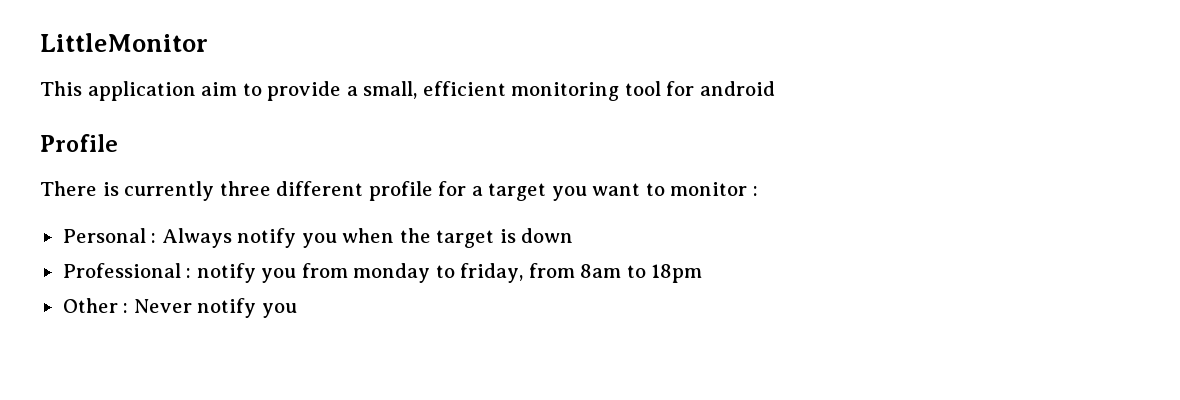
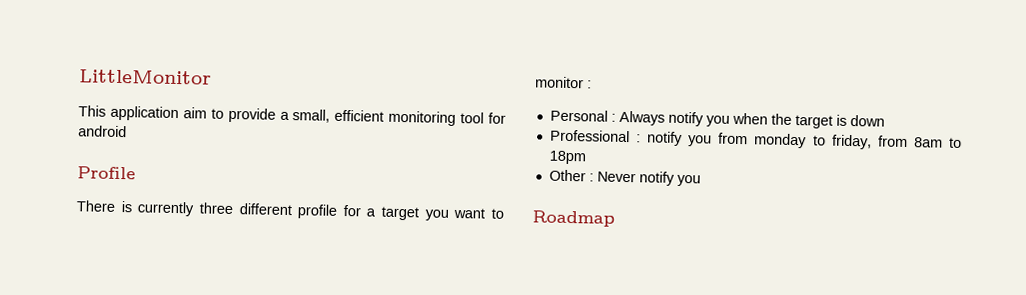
(297, 310) none -> [532,210,615,227] // Roadmap

